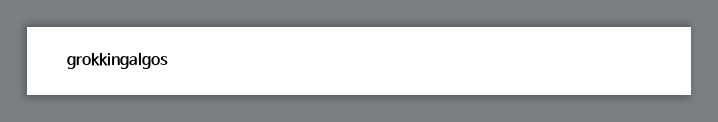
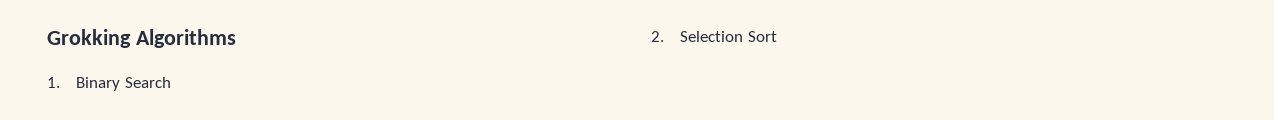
[67,52,168,69] grokkingalgos -> [47,29,236,48] [47,77,172,91] [651,31,778,42] Grokking Algorithms // 1. Binary Search // 2. Selection Sort

